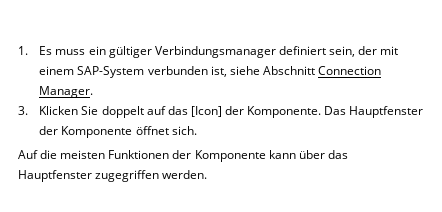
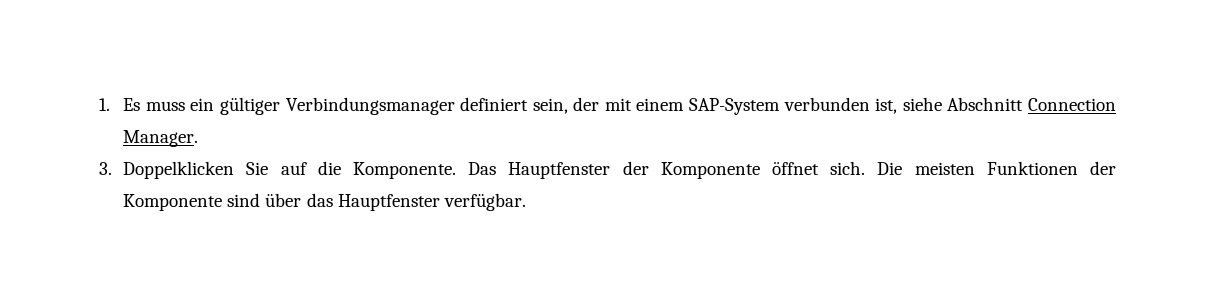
[39,106,244,118] Klicken Sie doppelt auf das [Icon] der -> [123,161,341,179] Doppelklicken Sie auf die
[18,150,58,159] // Auf die -> [877,162,903,175] Die
[268,150,296,159] kann -> [227,193,261,207] sind
[95,170,208,182] zugegriffen werden. -> [443,193,526,211] verfügbar.

